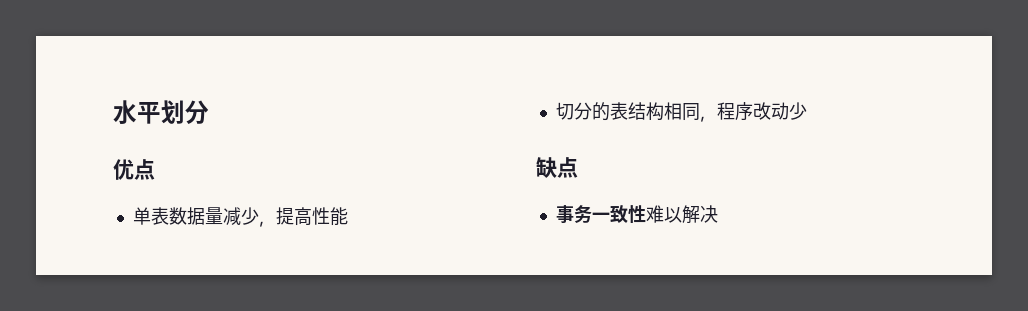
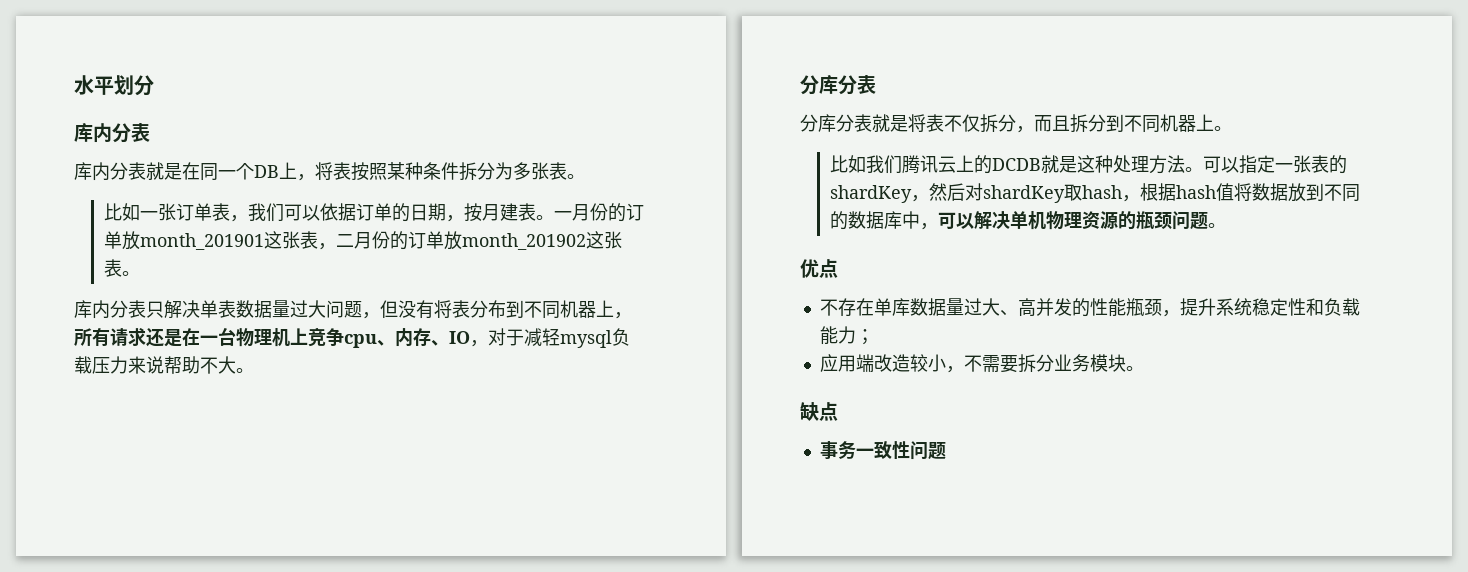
[113,159,155,180] [132,207,348,227] [555,102,807,122] 优点 // 单表数据量减少，提高性能 // 切分的表结构相同，程序改动少 -> [74,123,150,143] [74,162,585,181] [103,203,644,222] [103,231,622,250] [103,259,140,277] [74,300,632,319] [74,327,630,348] [74,356,254,374] [800,75,876,95] [800,114,1232,133] [829,155,1347,174] [829,183,1360,203] [829,211,1226,230] [800,259,838,278] [819,298,1360,317] [819,326,874,345] [819,354,1144,373] 库内分表 // 库内分表就是在同一个DB上，将表按照某种条件拆分为多张表。 // 比如一张订单表，我们可以依据订单的日期，按月建表。一月份的订单放month_201901这张表，二月份的订单放month_201902这张表。 // 库内分表只解决单表数据量过大问题，但没有将表分布到不同机器上，所有请求还是在一台物理机上竞争cpu、内存、IO，对于减轻mysql负载压力来说帮助不大。 // 分库分表 // 分库分表就是将表不仅拆分，而且拆分到不同机器上。 // 比如我们腾讯云上的DCDB就是这种处理方法。可以指定一张表的shardKey，然后对shardKey取hash，根据hash值将数据放到不同的数据库中，可以解决单机物理资源的瓶颈问题。 // 优点 // 不存在单库数据量过大、高并发的性能瓶颈，提升系统稳定性和负载能力； // 应用端改造较小，不需要拆分业务模块。
[645,205,718,224] 难以解决 -> [909,441,946,460] 问题

